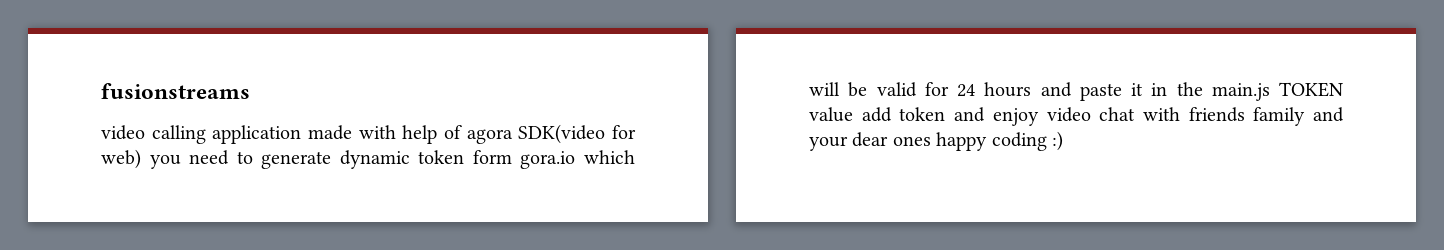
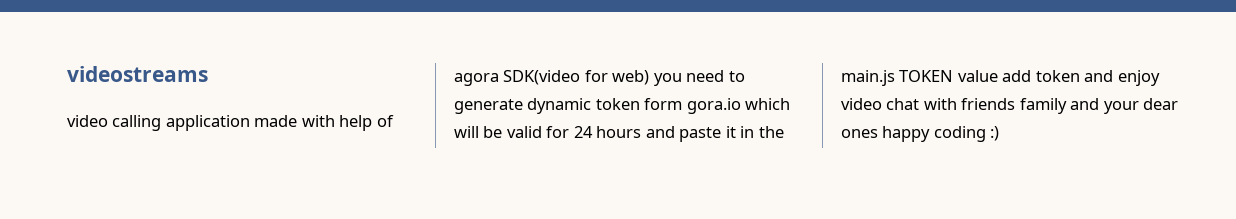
[101,83,250,99] fusionstreams -> [67,66,208,82] videostreams

